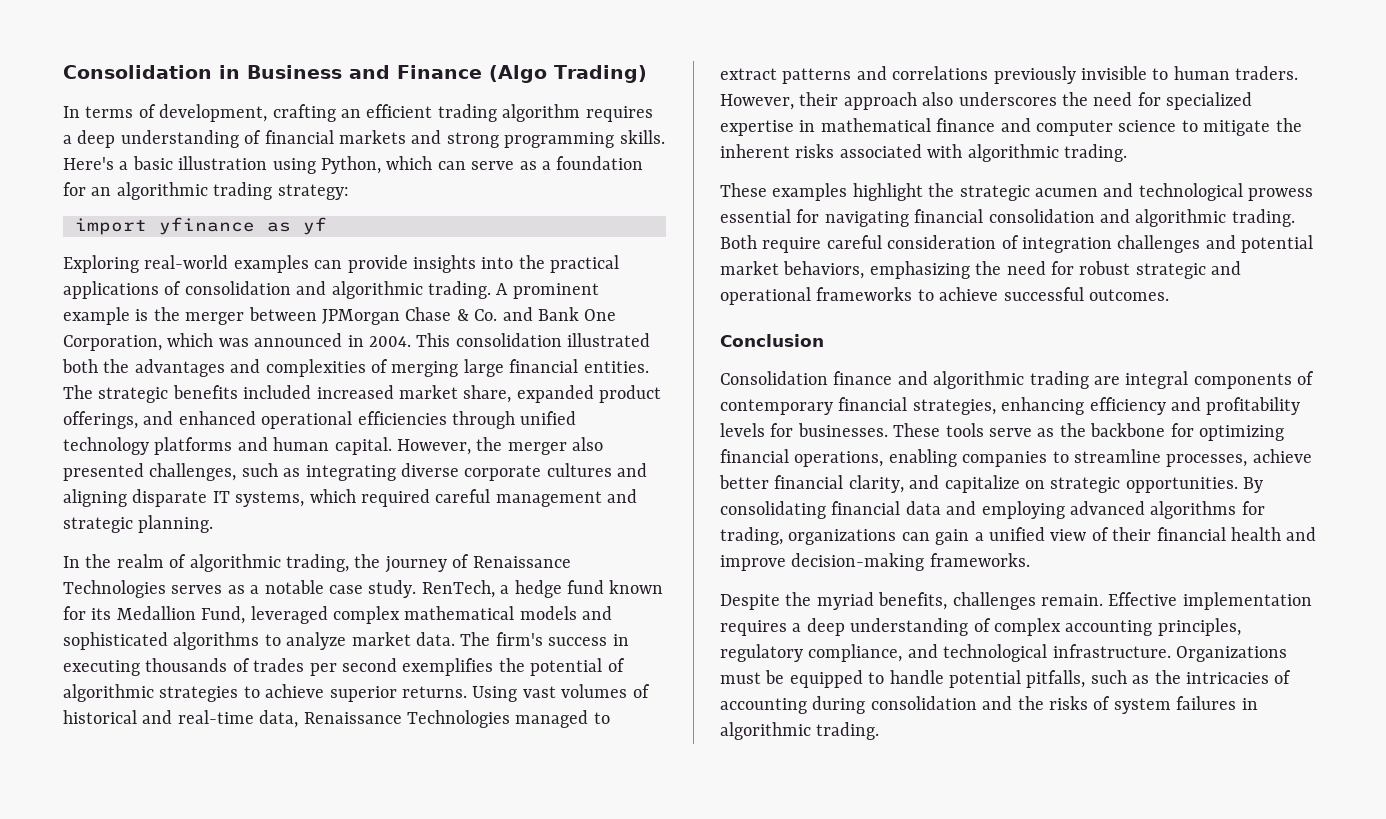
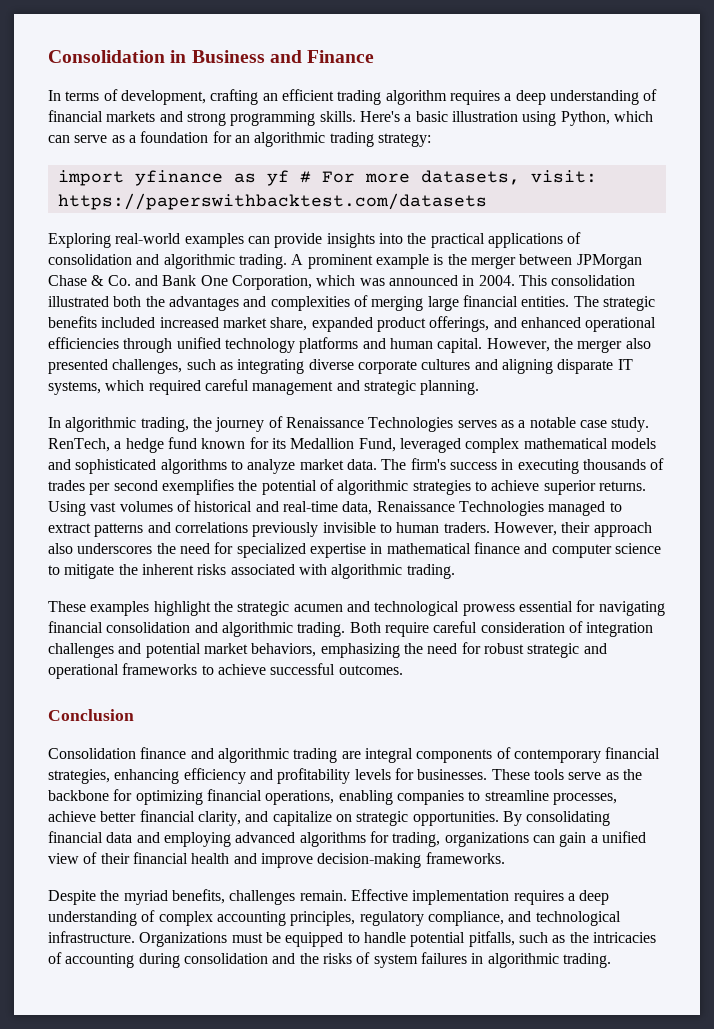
[489,65,647,83] (Algo Trading) -> (375, 56) none
(327, 226) none -> [299,170,597,185] [57,193,487,210] # For more datasets, visit: https://paperswithbacktest.com/datasets
[85,554,187,568] the realm of -> (61, 422) none

